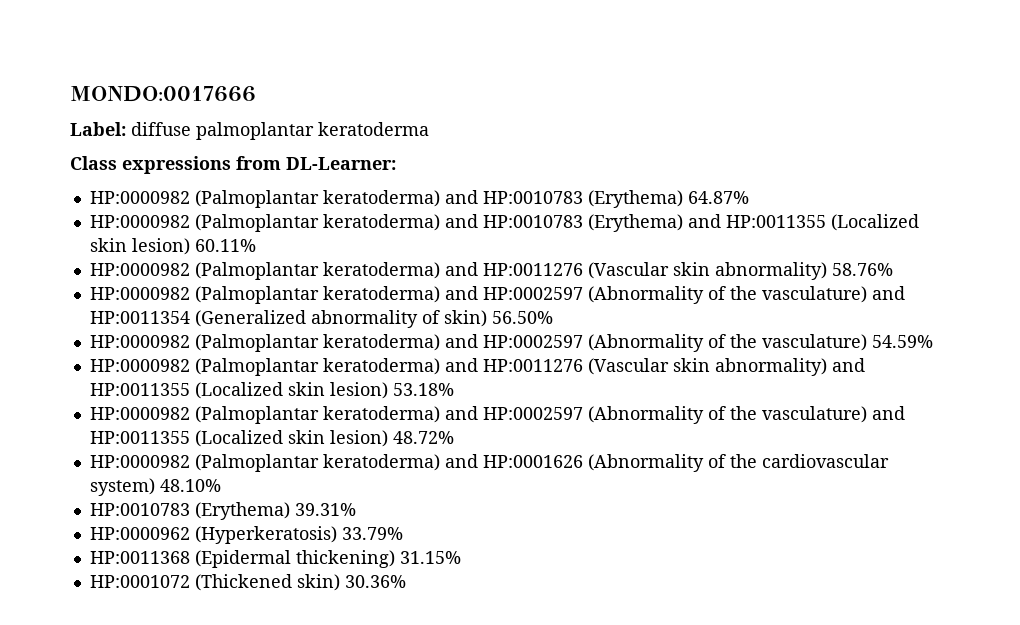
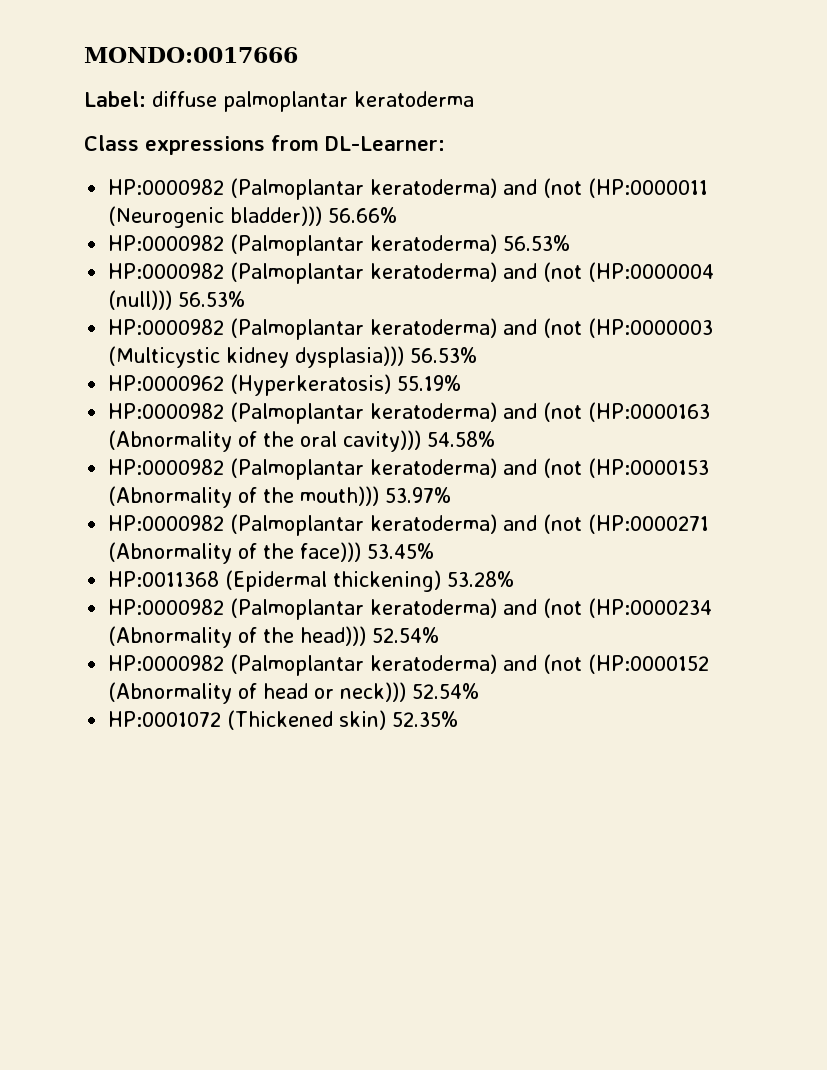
[482,190,749,208] [89,214,919,232] [89,238,256,255] [89,262,893,280] [89,286,905,304] [89,310,553,328] [89,334,933,352] [89,358,865,376] [89,382,454,399] [89,406,905,424] [89,430,454,447] [89,454,889,472] [89,478,221,496] [89,502,356,520] [89,526,403,544] [89,550,461,568] HP:0010783 (Erythema) 64.87% // HP:0000982 (Palmoplantar keratoderma) and HP:0010783 (Erythema) and HP:0011355 (Localized skin lesion) 60.11% // HP:0000982 (Palmoplantar keratoderma) and HP:0011276 (Vascular skin abnormality) 58.76% // HP:0000982 (Palmoplantar keratoderma) and HP:0002597 (Abnormality of the vasculature) and HP:0011354 (Generalized abnormality of skin) 56.50% // HP:0000982 (Palmoplantar keratoderma) and HP:0002597 (Abnormality of the vasculature) 54.59% // HP:0000982 (Palmoplantar keratoderma) and HP:0011276 (Vascular skin abnormality) and HP:0011355 (Localized skin lesion) 53.18% // HP:0000982 (Palmoplantar keratoderma) and HP:0002597 (Abnormality of the vasculature) and HP:0011355 (Localized skin lesion) 48.72% // HP:0000982 (Palmoplantar keratoderma) and HP:0001626 (Abnormality of the cardiovascular system) 48.10% // HP:0010783 (Erythema) 39.31% // HP:0000962 (Hyperkeratosis) 33.79% // HP:0011368 (Epidermal thickening) 31.15% -> [543,178,709,198] [108,206,398,228] [108,234,571,256] [108,262,715,284] [108,290,246,310] [108,318,714,340] [108,346,478,368] [108,374,462,396] [108,402,711,424] [108,430,496,452] [108,458,710,480] [108,486,452,508] [108,514,710,536] [108,542,435,564] [108,570,515,592] [108,598,713,620] [108,626,440,648] [108,654,710,676] [108,682,480,704] (not (HP:0000011 (Neurogenic bladder))) 56.66% // HP:0000982 (Palmoplantar keratoderma) 56.53% // HP:0000982 (Palmoplantar keratoderma) and (not (HP:0000004 (null))) 56.53% // HP:0000982 (Palmoplantar keratoderma) and (not (HP:0000003 (Multicystic kidney dysplasia))) 56.53% // HP:0000962 (Hyperkeratosis) 55.19% // HP:0000982 (Palmoplantar keratoderma) and (not (HP:0000163 (Abnormality of the oral cavity))) 54.58% // HP:0000982 (Palmoplantar keratoderma) and (not (HP:0000153 (Abnormality of the mouth))) 53.97% // HP:0000982 (Palmoplantar keratoderma) and (not (HP:0000271 (Abnormality of the face))) 53.45% // HP:0011368 (Epidermal thickening) 53.28% // HP:0000982 (Palmoplantar keratoderma) and (not (HP:0000234 (Abnormality of the head))) 52.54% // HP:0000982 (Palmoplantar keratoderma) and (not (HP:0000152 (Abnormality of head or neck))) 52.54%
[344,575,406,588] 30.36% -> [392,711,459,727] 52.35%

